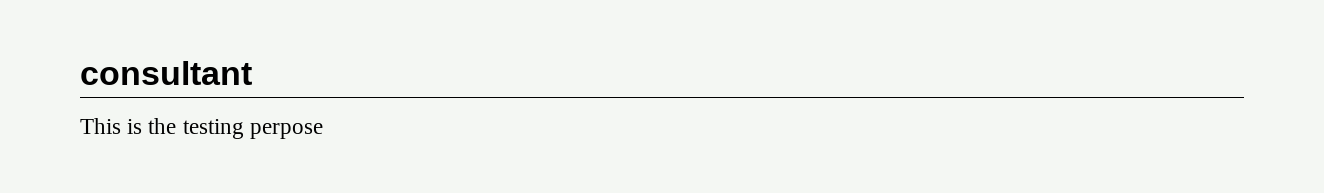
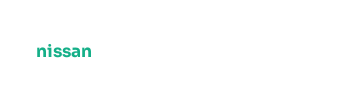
[80,61,252,85] [80,118,323,139] consultant // This is the testing perpose -> [36,43,92,58] nissan

